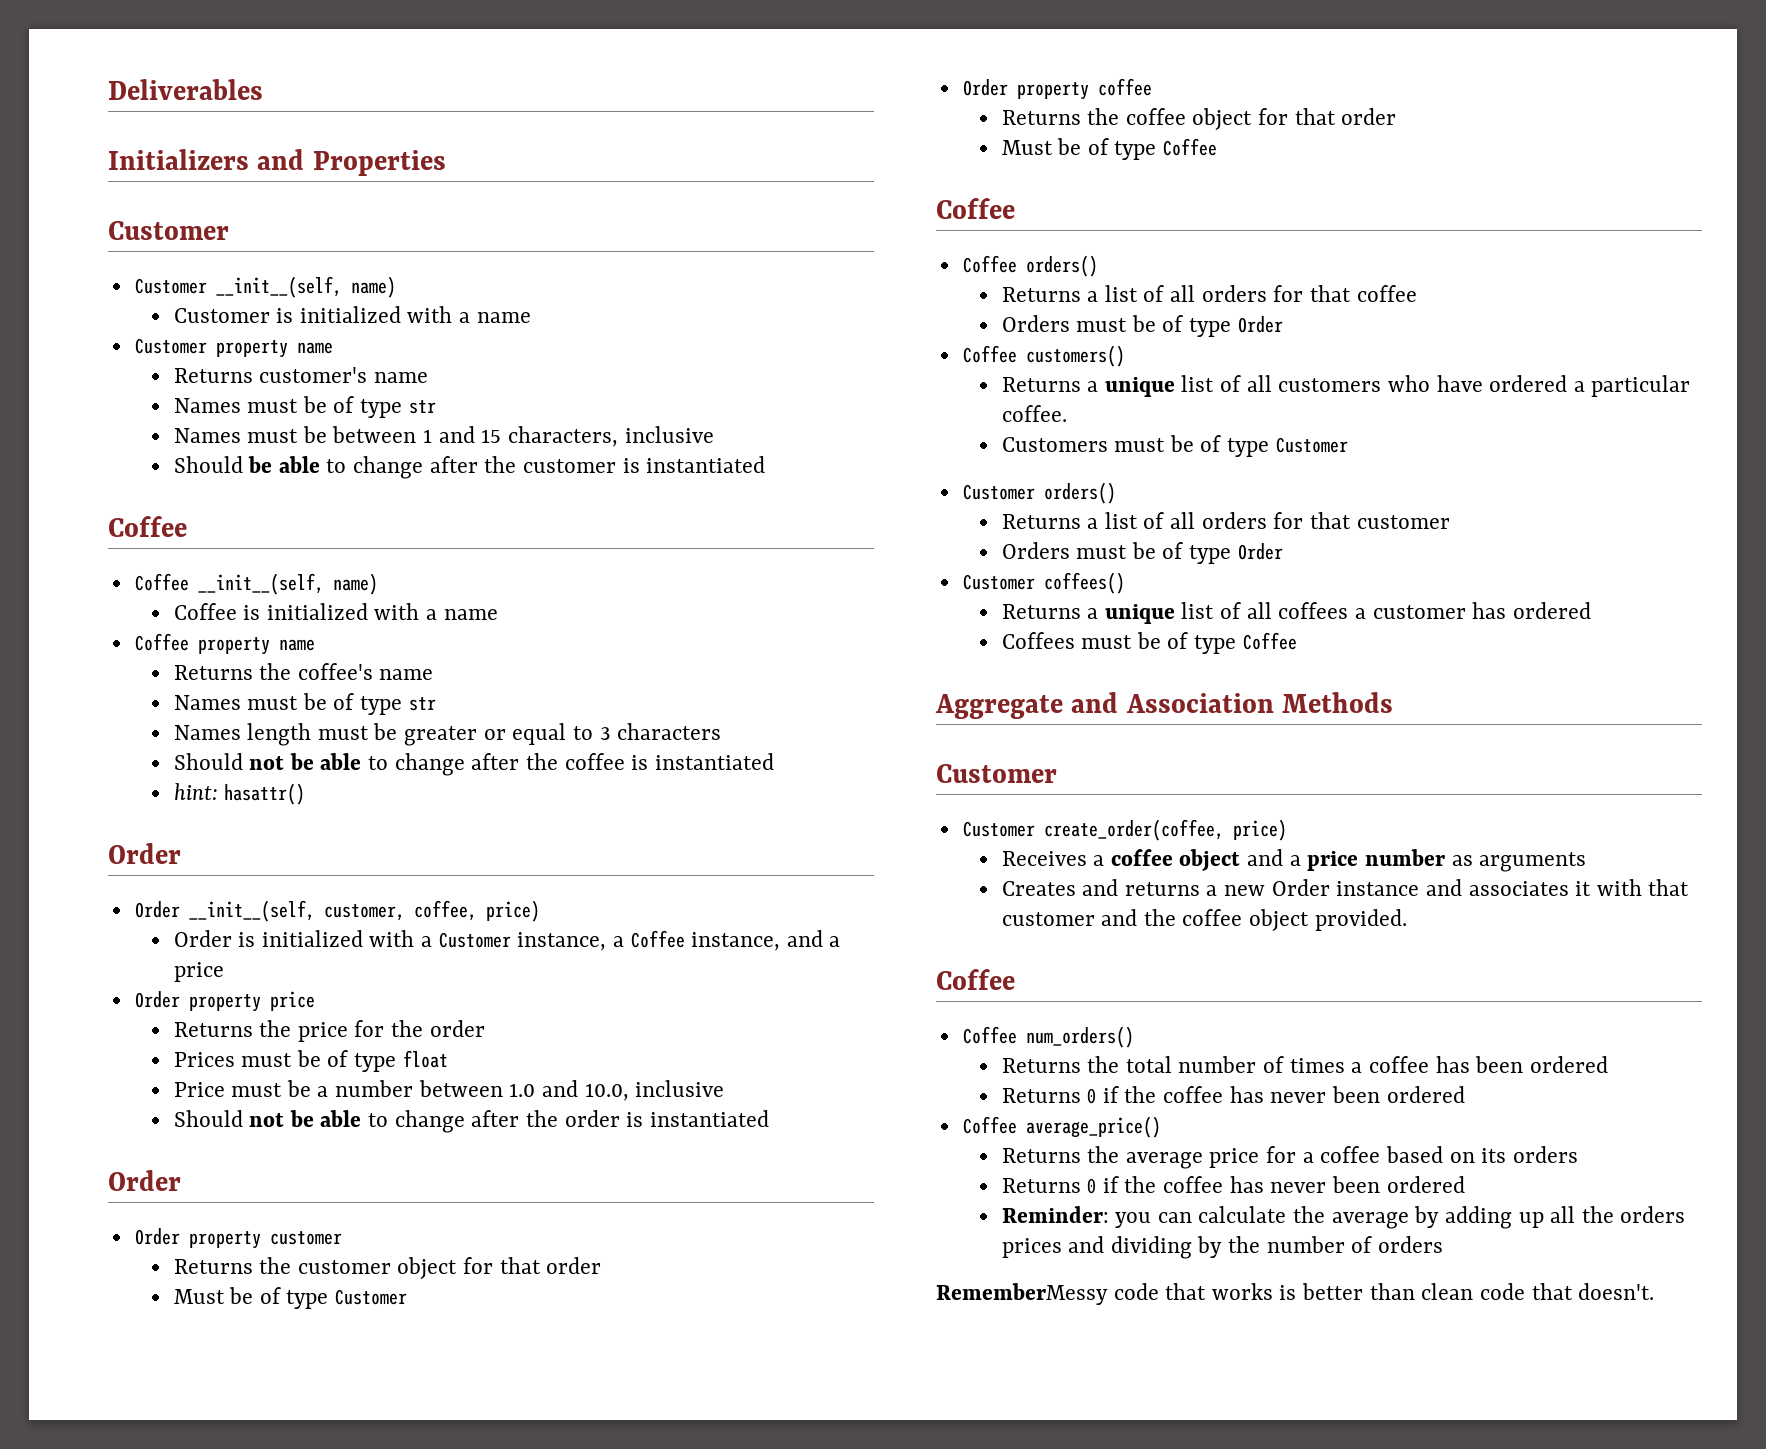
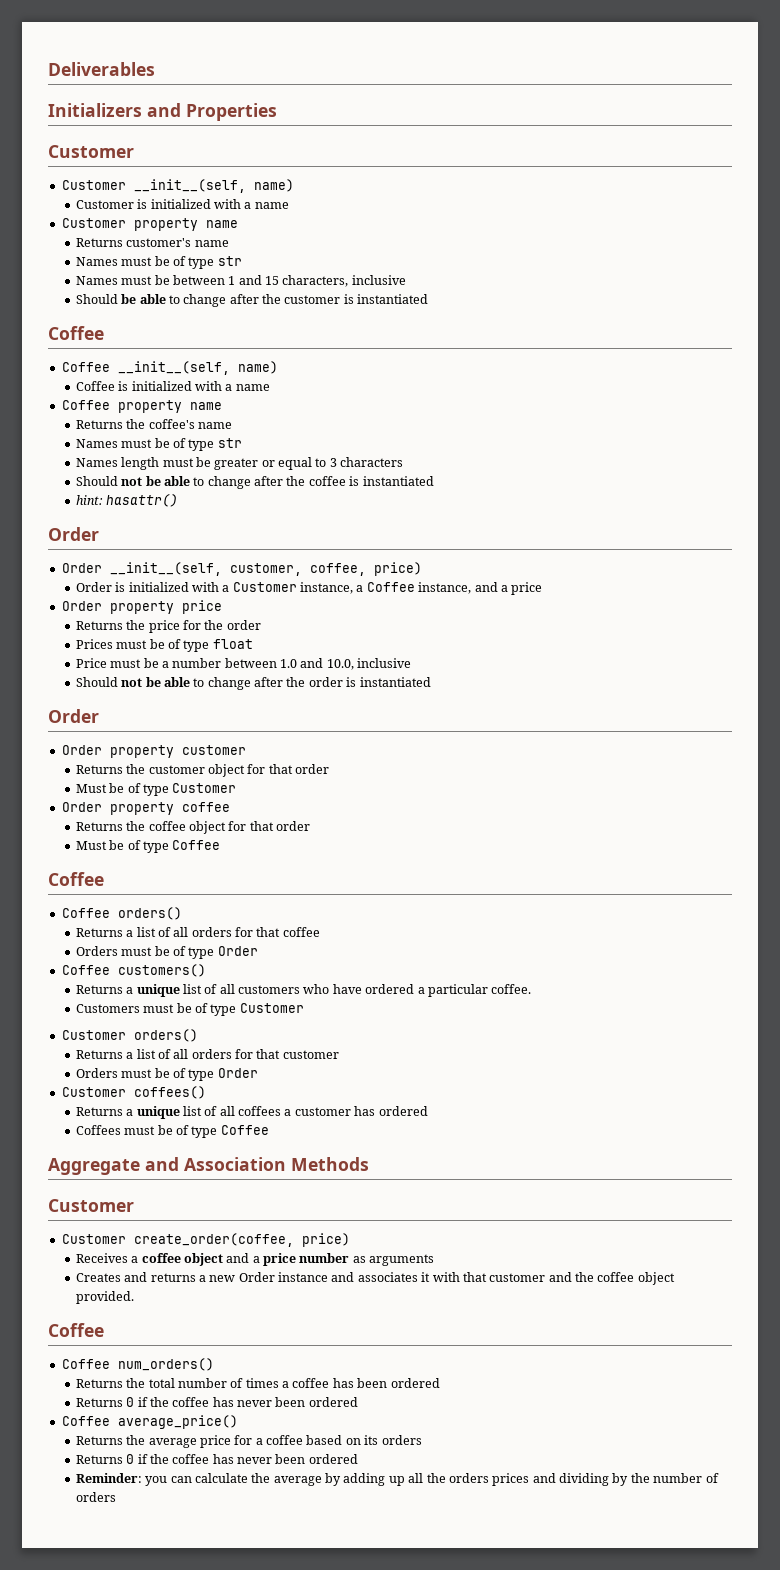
[936,1283,1655,1305] // RememberMessy code that works is better than clean code that doesn't. -> (116, 1497) none

